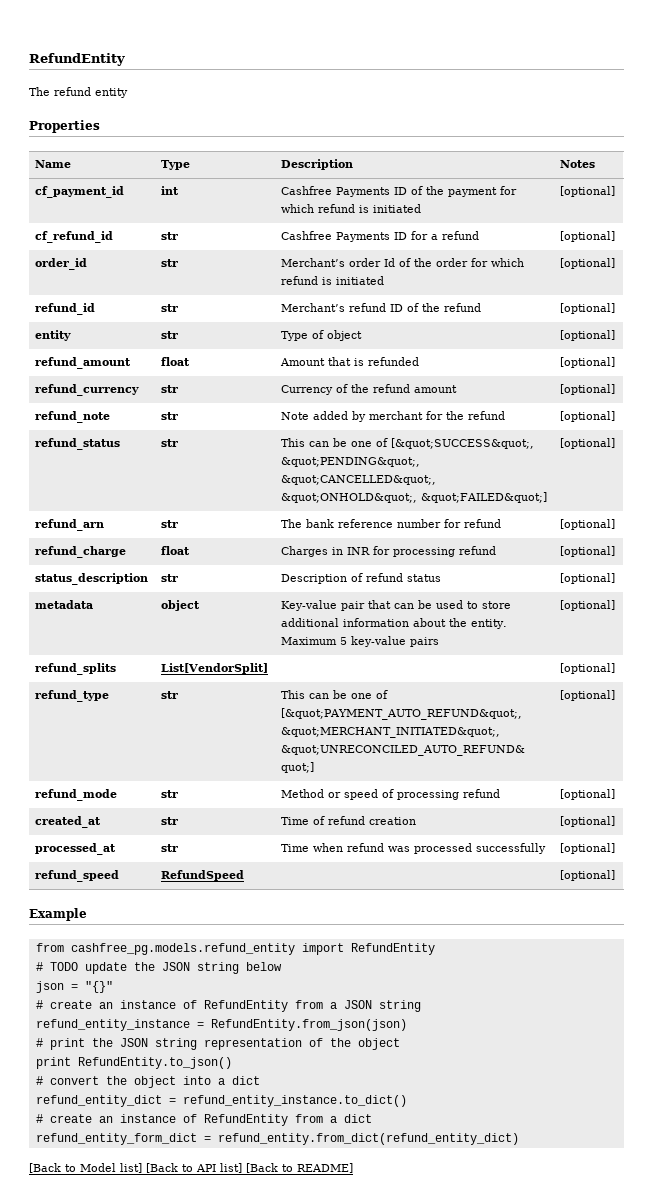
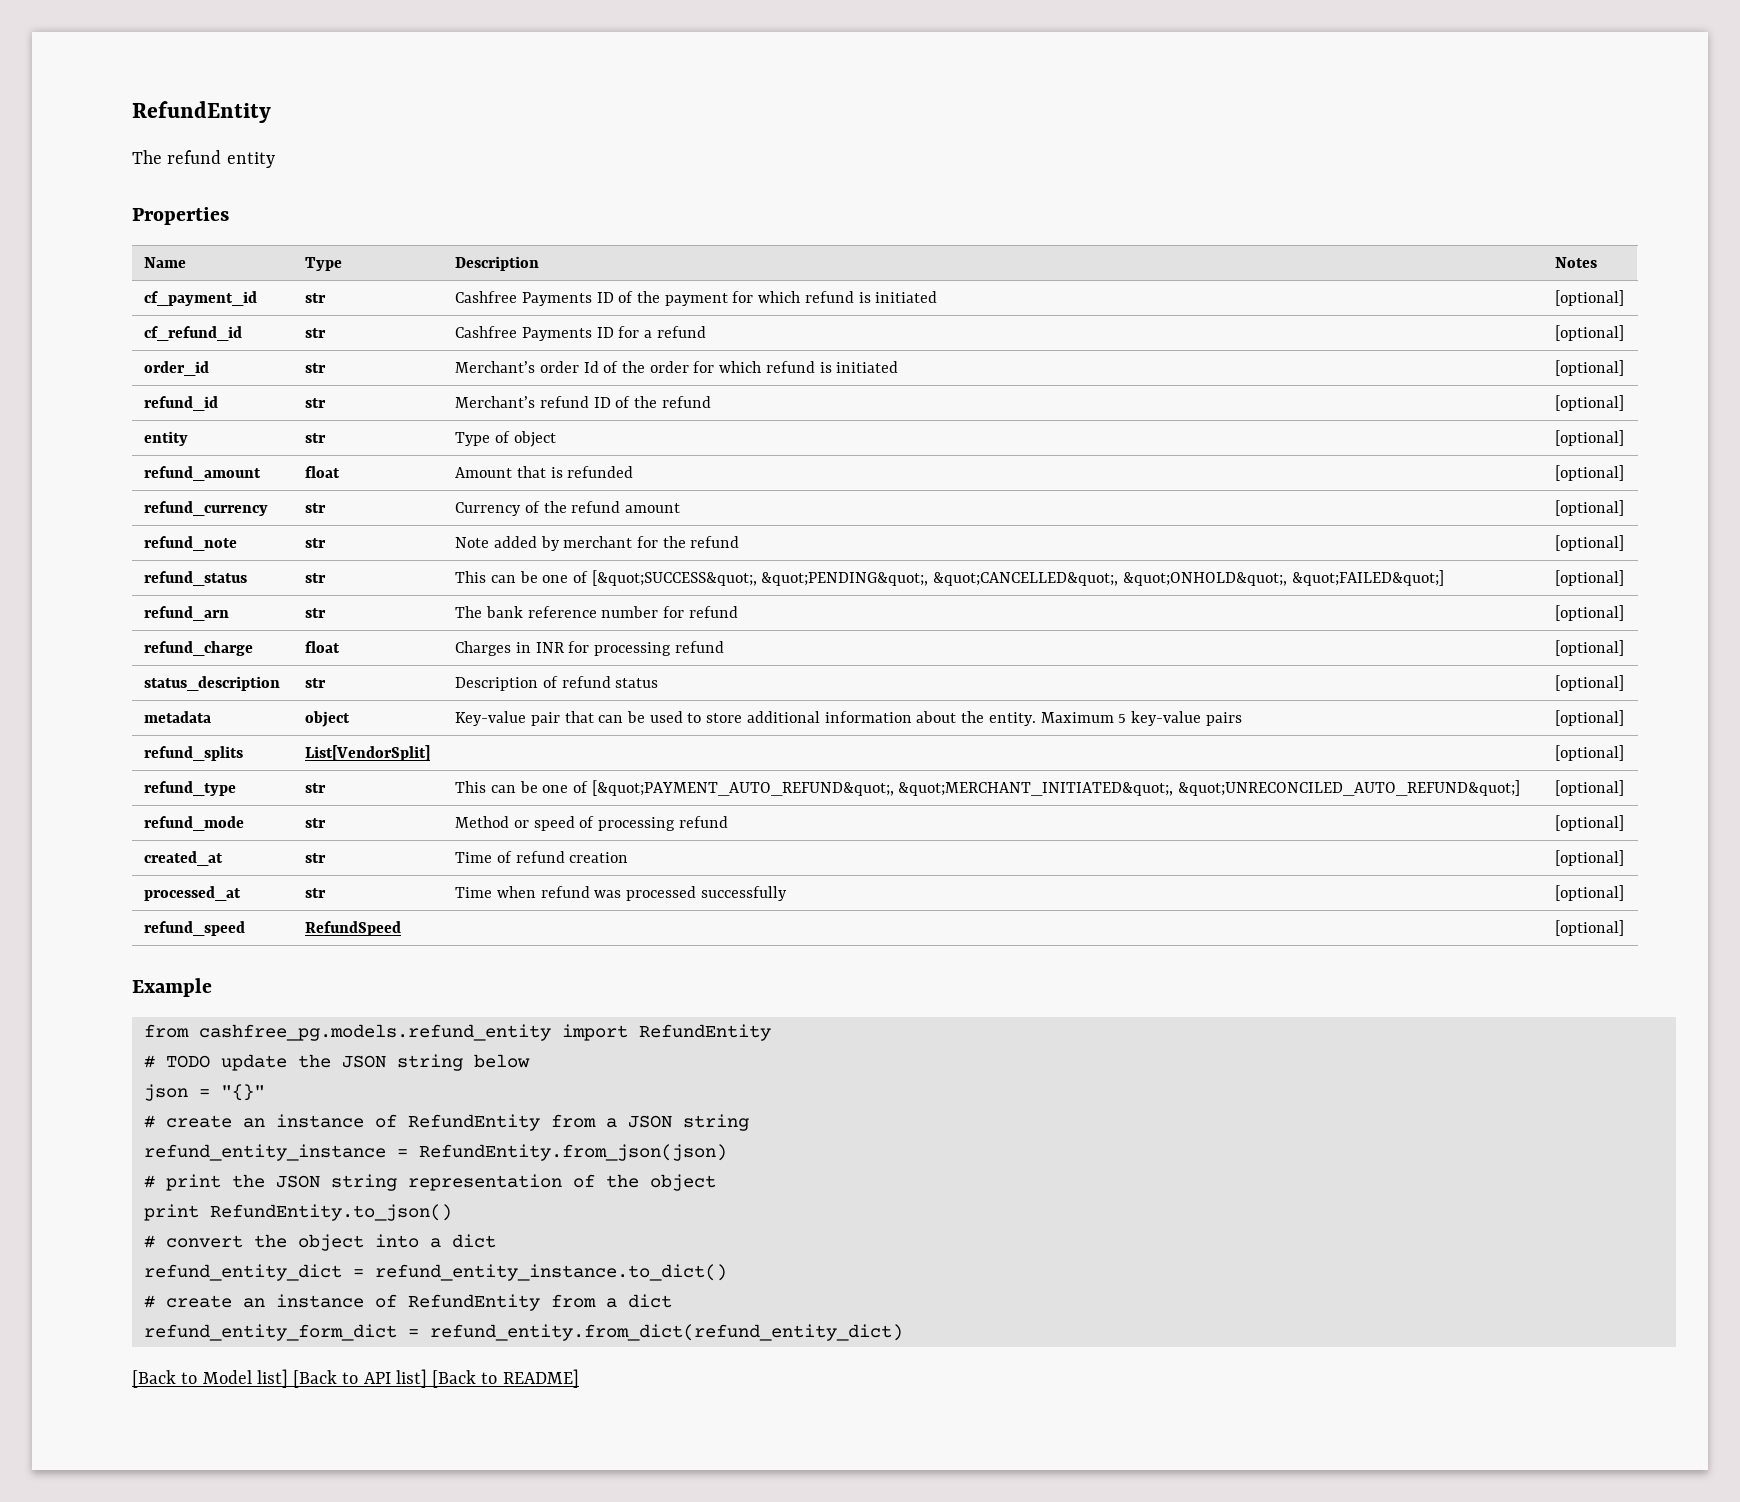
[161,186,180,195] int -> [305,293,327,303] str

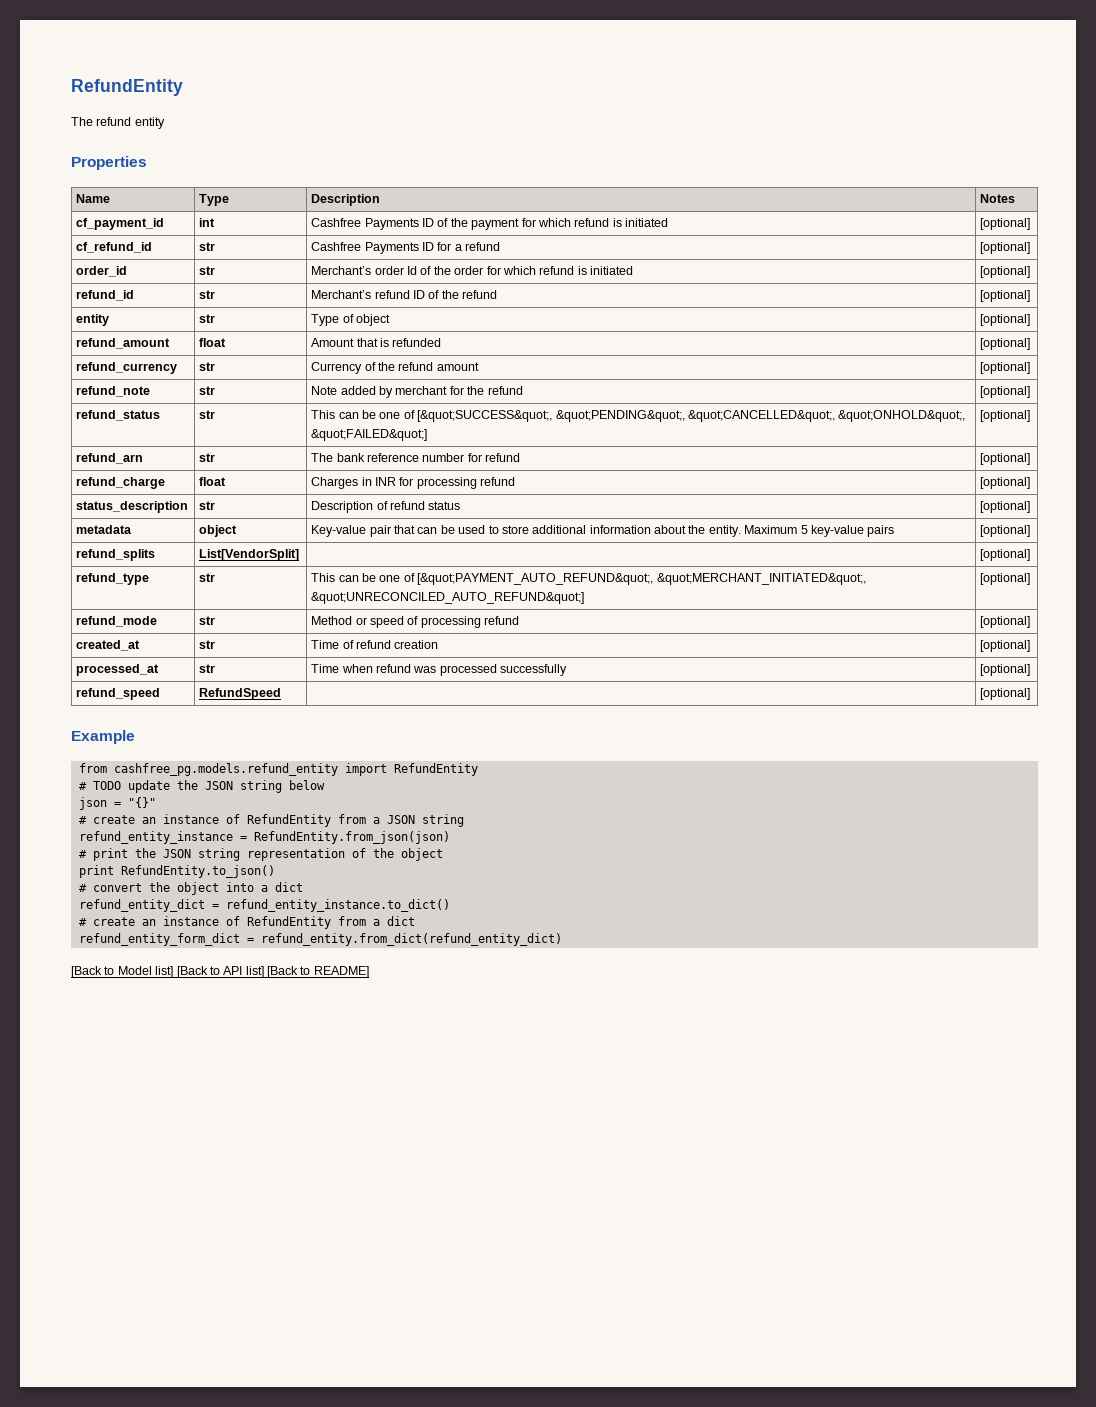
[305,293,327,303] str -> [199,218,216,227] int

